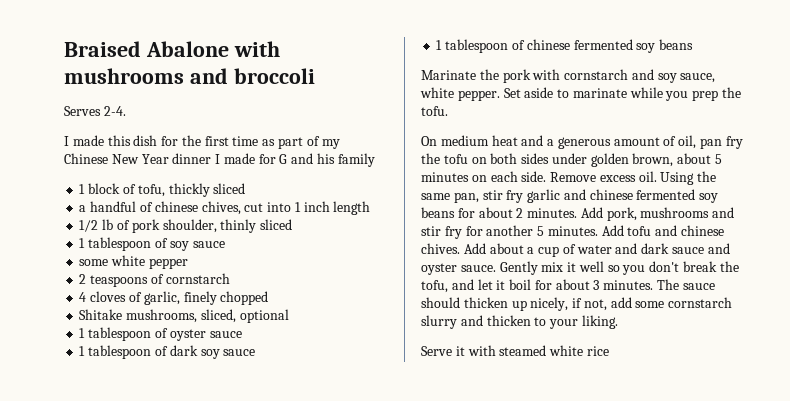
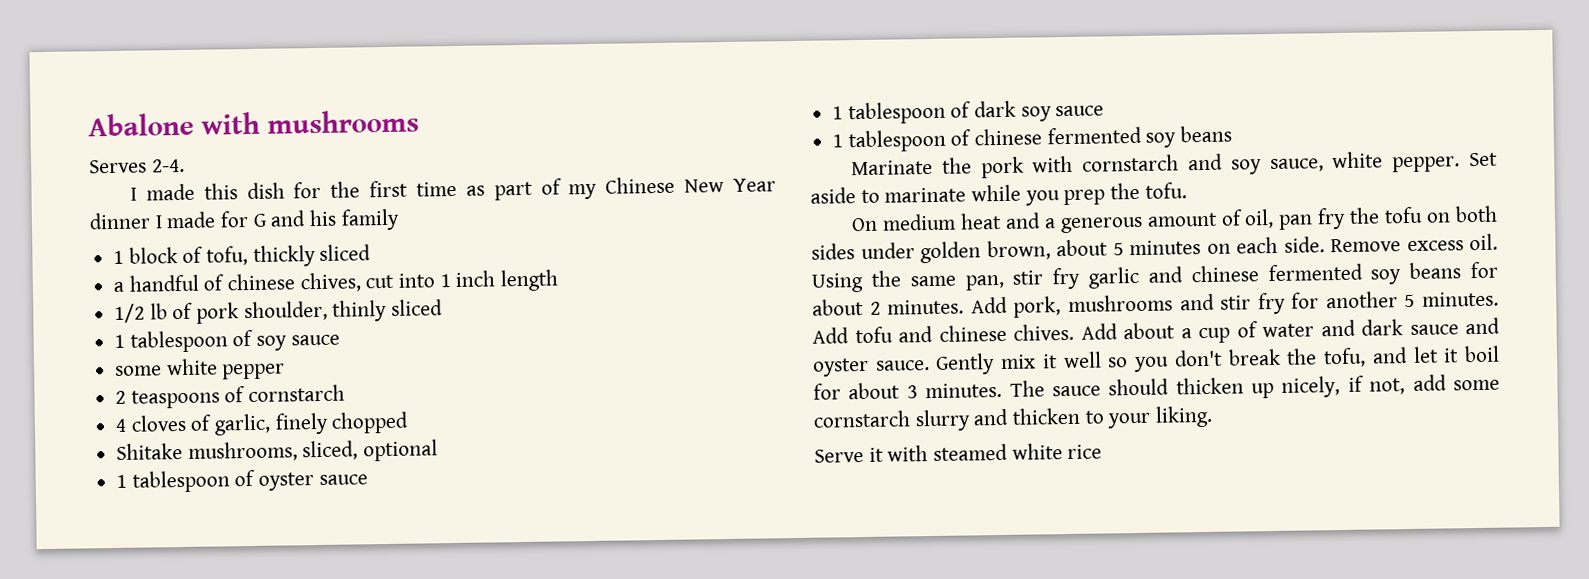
[64,41,141,57] Braised -> (88, 124) none
[189,68,315,84] and broccoli -> (419, 121) none

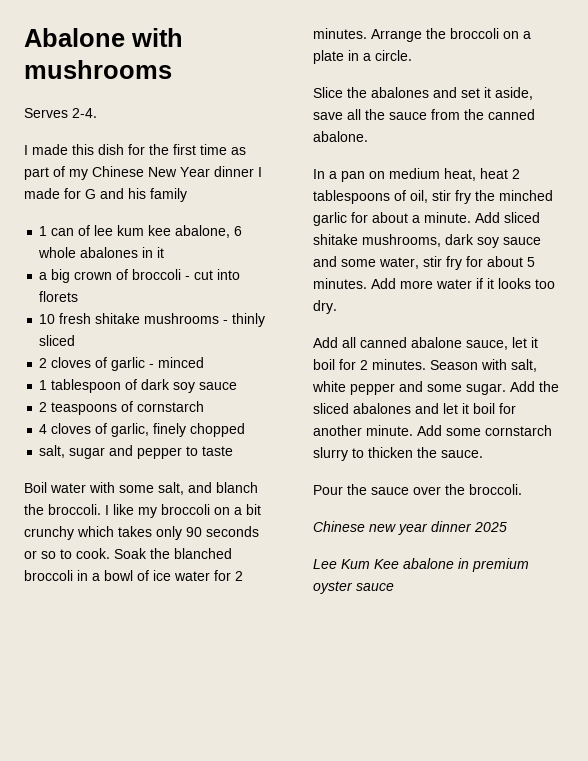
[128,244,372,267] [113,269,559,293] [114,299,444,324] [114,329,340,353] [115,358,286,380] block of tofu, thickly sliced // a handful of chinese chives, cut into 1 inch length // 1/2 lb of pork shoulder, thinly sliced // 1 tablespoon of soy sauce // some white pepper -> [51,225,243,238] [38,247,165,258] [39,269,241,283] [39,291,79,302] [39,313,266,327] [39,335,76,346] [39,357,205,371] [39,379,238,393] can of lee kum kee abalone, 6 whole abalones in it // a big crown of broccoli - cut into florets // 10 fresh shitake mushrooms - thinly sliced // 2 cloves of garlic - minced // 1 tablespoon of dark soy sauce
[116,439,439,462] [116,469,368,493] [832,100,1105,125] [832,125,1233,153] [851,151,1498,179] [810,182,1187,206] [851,205,1498,234] [811,233,1498,264] [811,261,1498,293] [812,293,1215,318] Shitake mushrooms, sliced, optional // 1 tablespoon of oyster sauce // 1 tablespoon of dark soy sauce // 1 tablespoon of chinese fermented soy beans // Marinate the pork with cornstarch and soy sauce, white pepper. Set aside to marinate while you prep the tofu. // On medium heat and a generous amount of oil, pan fry the tofu on both sides under golden brown, about 5 minutes on each side. Remove excess oil. Using the same pan, stir fry garlic and chinese fermented soy beans for about 2 minutes. Add pork, mushrooms and -> [39,445,234,459] [24,482,258,495] [24,504,261,518] [24,526,259,540] [24,548,232,559] [24,570,243,581] [313,28,531,42] [313,50,412,64] [313,87,533,100] [313,109,535,120] [313,131,368,142] [313,168,520,182] [313,190,553,204] [313,212,540,226] [313,234,541,248] [313,256,419,269] salt, sugar and pepper to taste // Boil water with some salt, and blanch the broccoli. I like my broccoli on a bit crunchy which takes only 90 seconds or so to cook. Soak the blanched broccoli in a bowl of ice water for 2 minutes. Arrange the broccoli on a plate in a circle. // Slice the abalones and set it aside, save all the sauce from the canned abalone. // In a pan on medium heat, heat 2 tablespoons of oil, stir fry the minched garlic for about a minute. Add sliced shitake mushrooms, dark soy sauce and some water,
[1325,291,1398,309] another -> [487,256,523,267] about
[854,317,1500,344] [813,347,1367,377] tofu and chinese chives. Add about a cup of water and dark sauce and oyster sauce. Gently mix it well so you don't break the tofu, -> [400,278,555,289] [313,300,337,314] [313,337,538,350] [313,359,537,372] [312,381,559,395] [313,403,411,414] more water if it looks too dry. // Add all canned abalone sauce, let it boil for 2 minutes. Season with salt, white pepper and some sugar. Add the sliced abalones
[848,374,1500,400] [813,405,1214,432] [814,443,1103,463] about 3 minutes. The sauce should thicken up nicely, if not, add some cornstarch slurry and thicken to your liking. // Serve it with steamed white rice -> [313,425,552,436] [313,447,483,461] [313,484,522,495] [313,521,507,535] [313,558,529,572] [313,581,394,594] another minute. Add some cornstarch slurry to thicken the sauce. // Pour the sauce over the broccoli. // Chinese new year dinner 2025 // Lee Kum Kee abalone in premium oyster sauce

